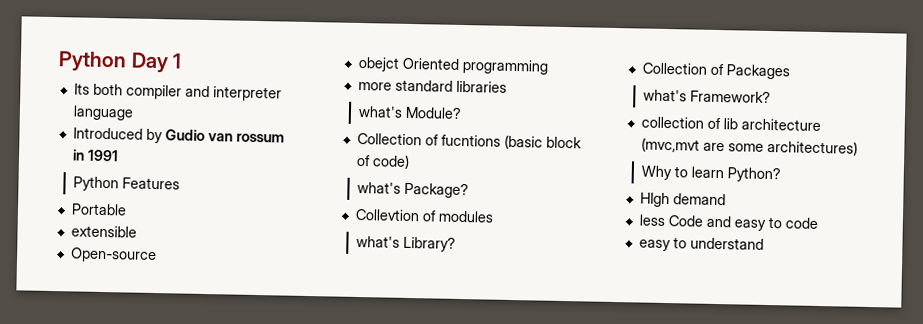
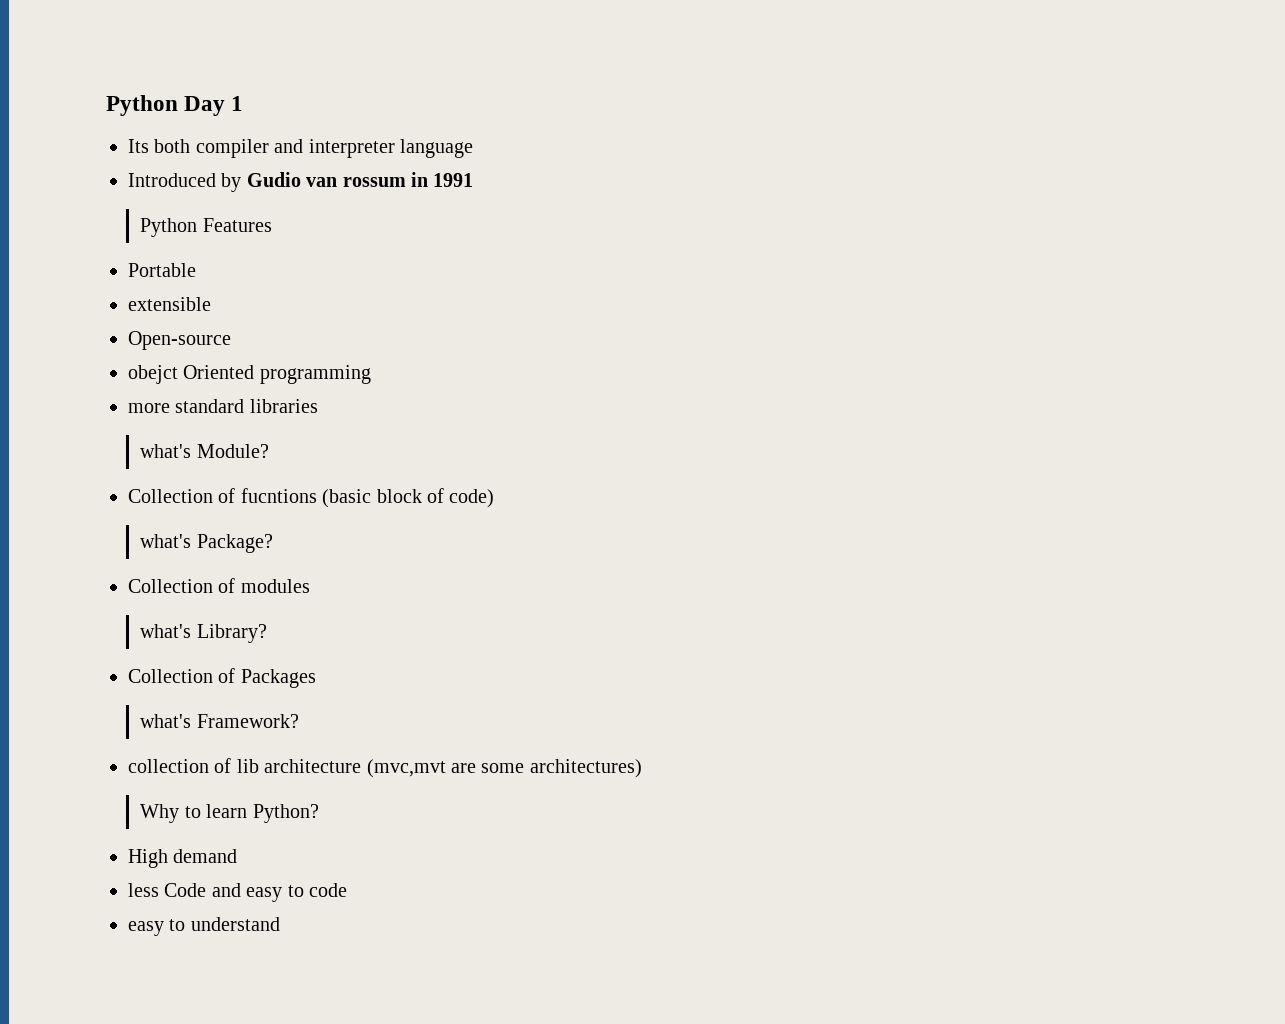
[354,208,420,222] Collevtion -> [128,579,213,593] Collection
[639,192,670,208] HIgh -> [128,849,168,868] High

